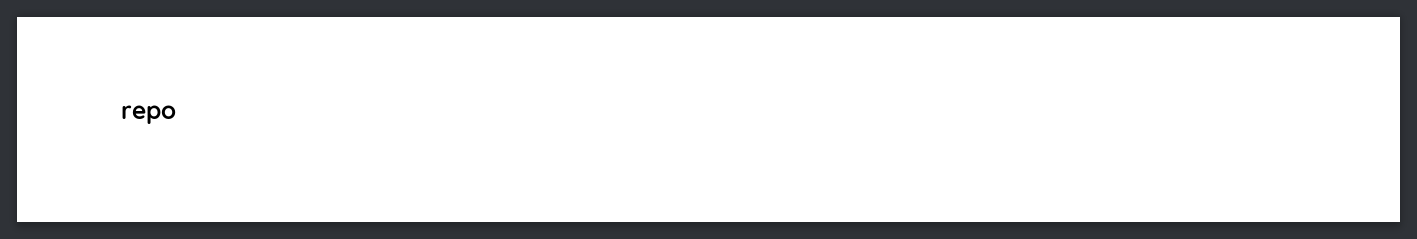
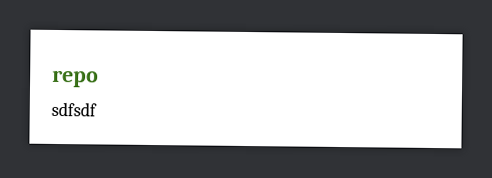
(176, 114) none -> [51,101,97,117] // sdfsdf

